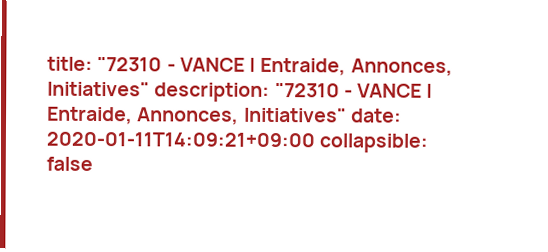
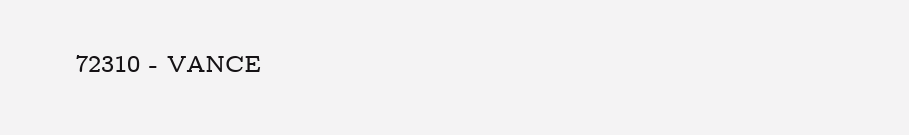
[47,56,453,76] [47,81,434,102] [47,106,402,125] [46,131,429,153] [46,156,93,171] title: "72310 - VANCE | Entraide, Annonces, Initiatives" description: "72310 - VANCE | Entraide, Annonces, Initiatives" date: 2020-01-11T14:09:21+09:00 collapsible: false -> [75,55,261,72] 72310 - VANCE

